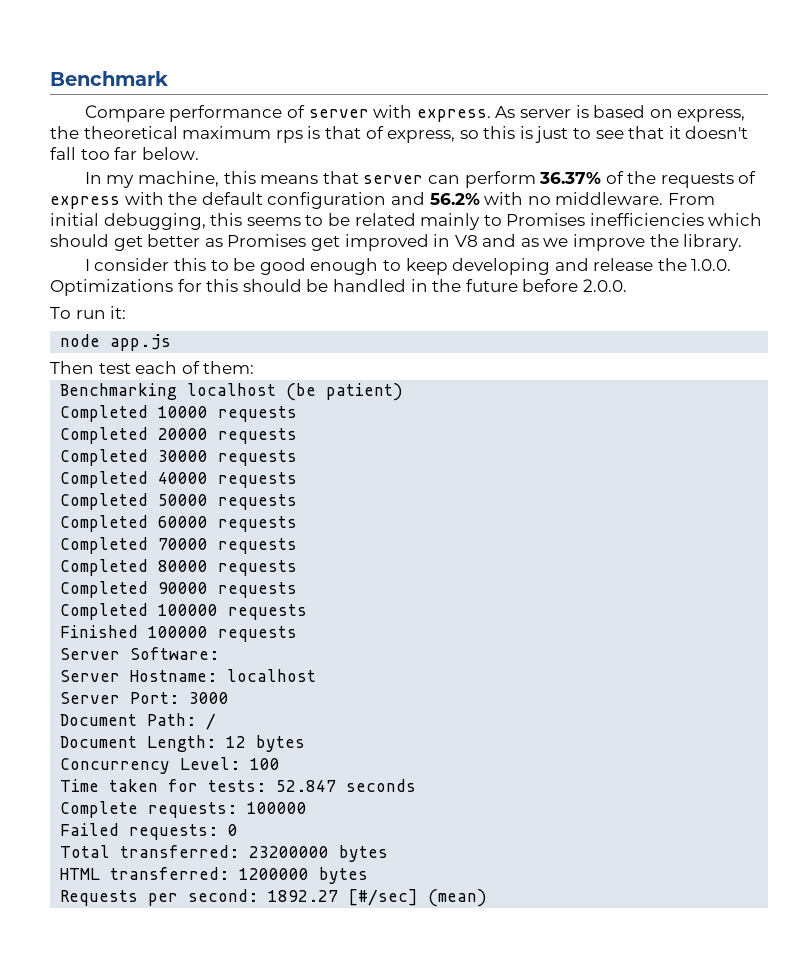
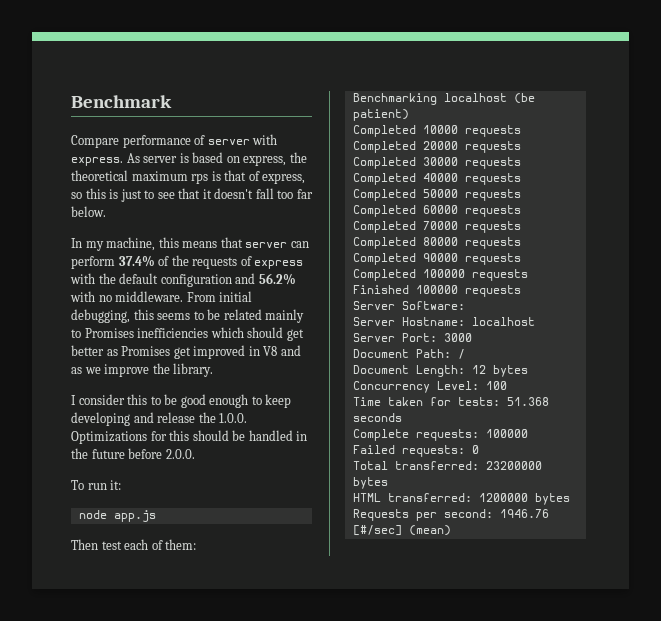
[539,172,602,184] 36.37% -> [118,255,155,267] 37.4%
[276,780,337,792] 52.847 -> [506,397,549,406] 51.368
[268,890,339,902] 1892.27 -> [499,509,549,518] 1946.76

